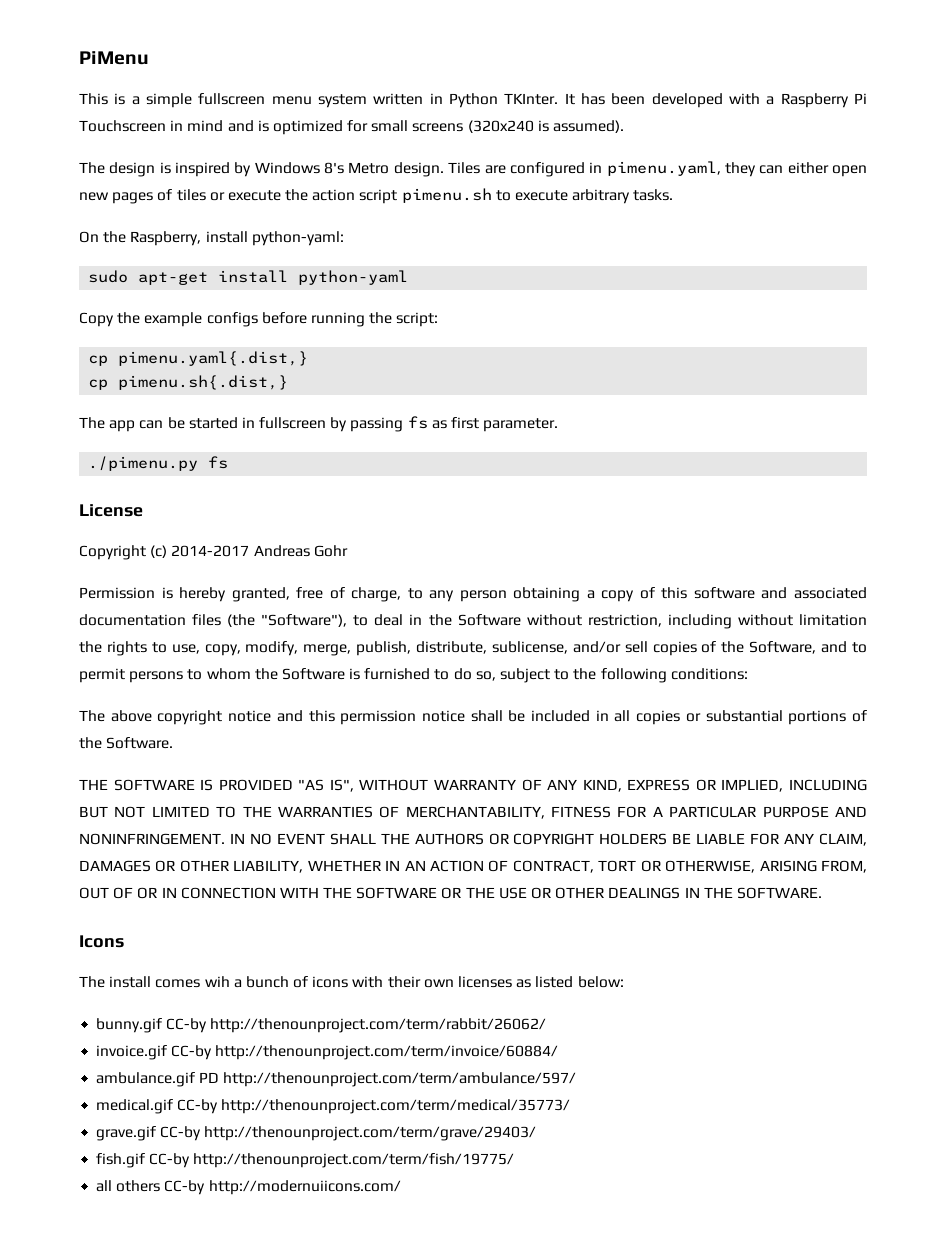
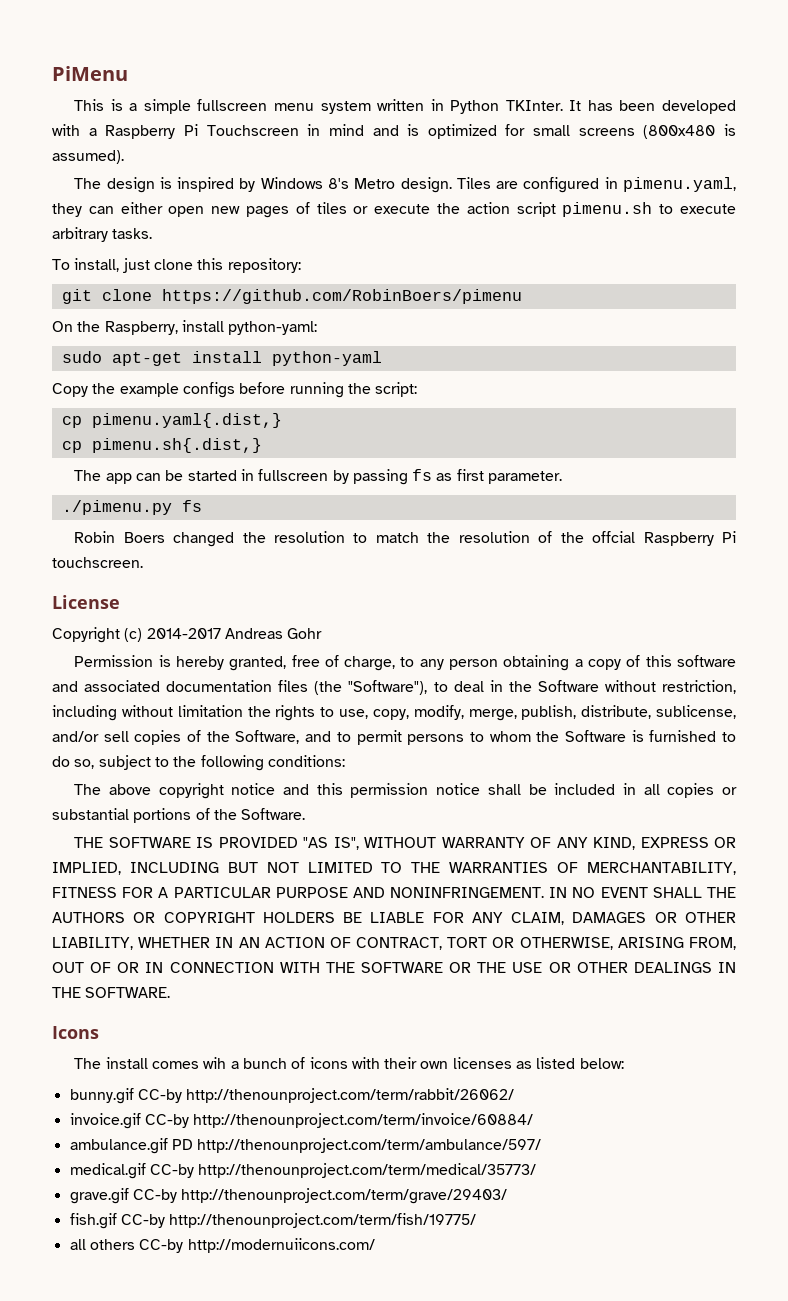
[467,120,534,133] (320x240 -> [643,125,716,139] (800x480
(674, 195) none -> [52,258,301,273] [61,289,522,304] // To install, just clone this repository: // git clone https://github.com/RobinBoers/pimenu
(229, 462) none -> [74,531,736,547] [52,557,143,568] // Robin Boers changed the resolution to match the resolution of the offcial Raspberry Pi touchscreen.

